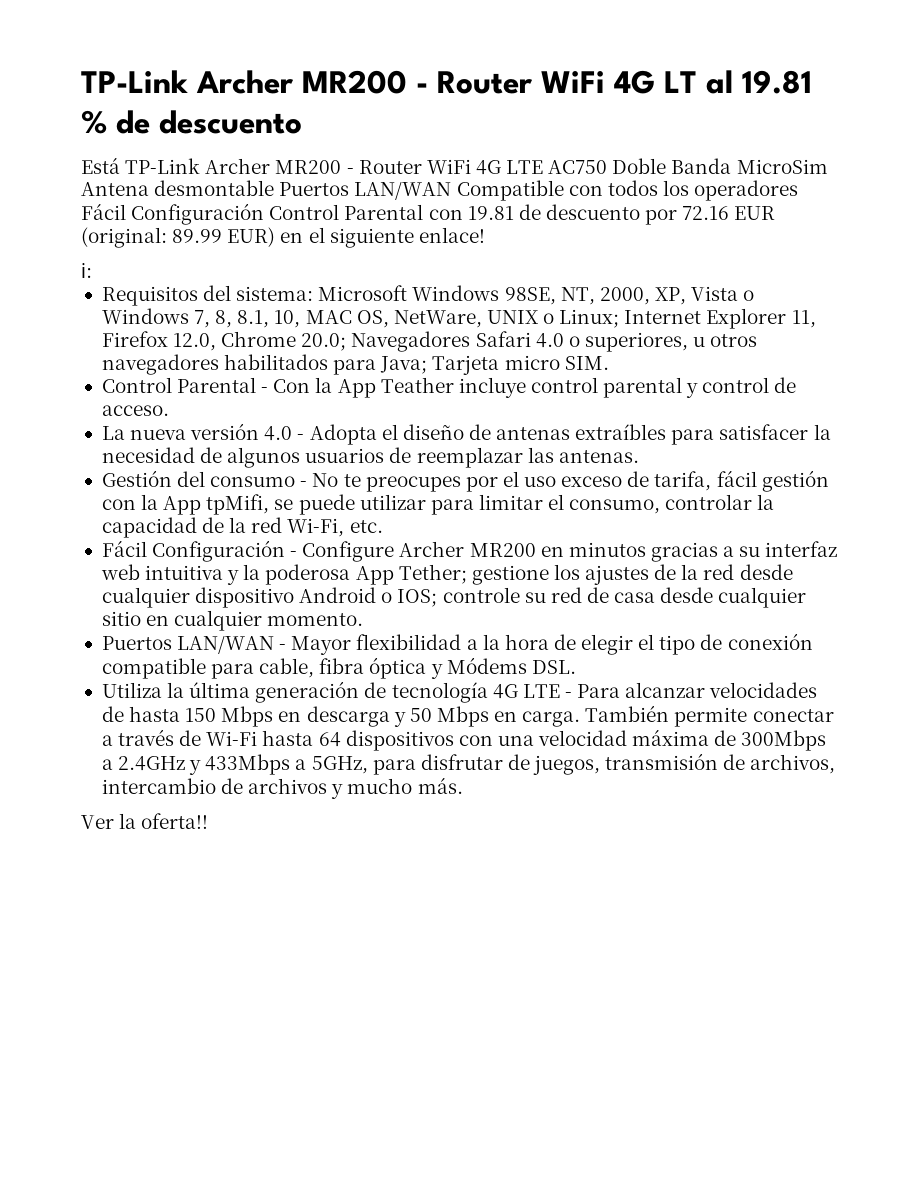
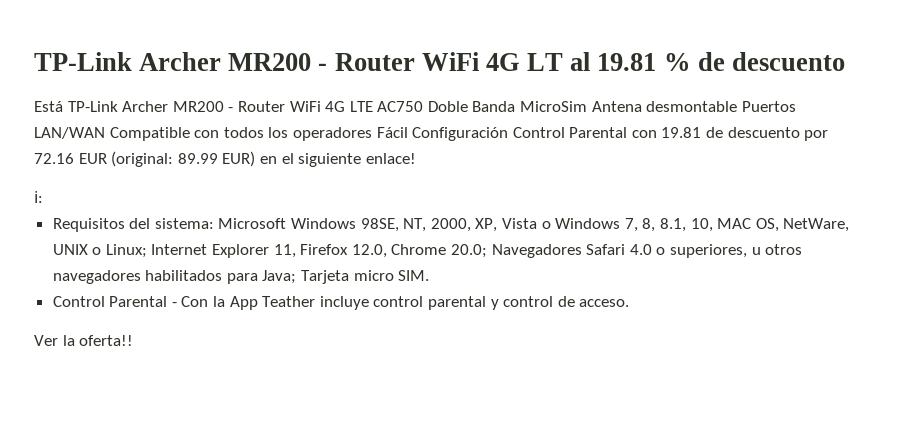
[101,423,831,445] [101,447,639,468] [101,470,829,492] [101,494,775,515] [101,517,383,538] [101,540,838,562] [100,564,793,585] [101,587,807,608] [101,610,364,631] [101,633,813,655] [101,657,576,679] [101,681,818,703] [101,705,834,727] [101,729,827,751] [101,753,836,775] [101,777,463,799] // La nueva versión 4.0 - Adopta el diseño de antenas extraíbles para satisfacer la necesidad de algunos usuarios de reemplazar las antenas. // Gestión del consumo - No te preocupes por el uso exceso de tarifa, fácil gestión con la App tpMifi, se puede utilizar para limitar el consumo, controlar la capacidad de la red Wi-Fi, etc. // Fácil Configuración - Configure Archer MR200 en minutos gracias a su interfaz web intuitiva y la poderosa App Tether; gestione los ajustes de la red desde cualquier dispositivo Android o IOS; controle su red de casa desde cualquier sitio en cualquier momento. // Puertos LAN/WAN - Mayor flexibilidad a la hora de elegir el tipo de conexión compatible para cable, fibra óptica y Módems DSL. // Utiliza la última generación de tecnología 4G LTE - Para alcanzar velocidades de hasta 150 Mbps en descarga y 50 Mbps en carga. También permite conectar a través de Wi-Fi hasta 64 dispositivos con una velocidad máxima de 300Mbps a 2.4GHz y 433Mbps a 5GHz, para disfrutar de juegos, transmisión de archivos, intercambio de archivos y mucho más. -> (630, 303) none

